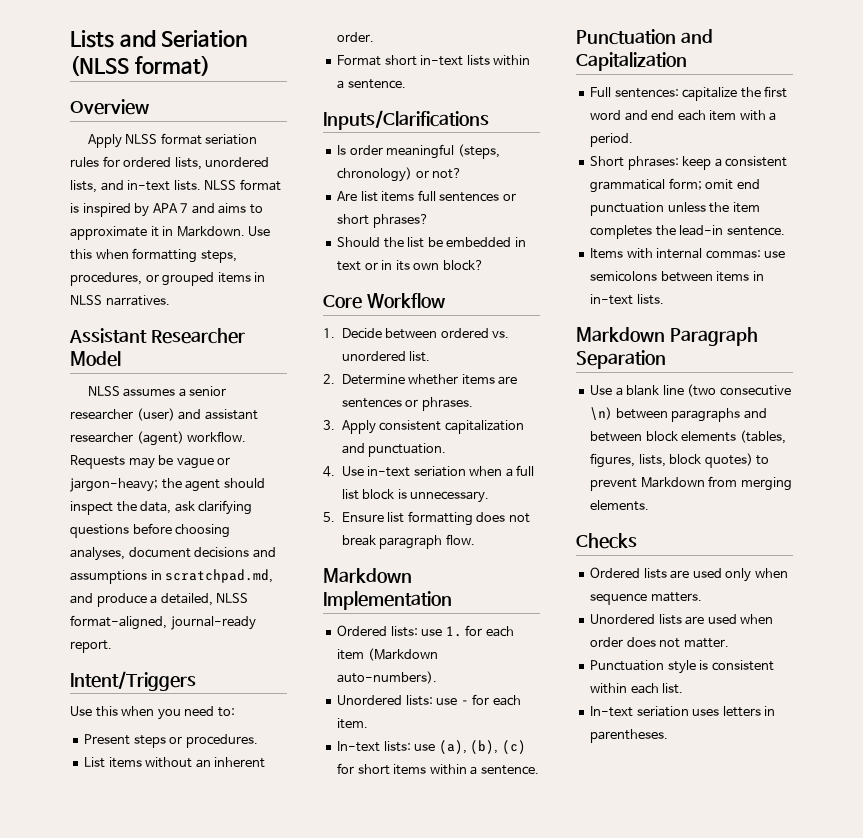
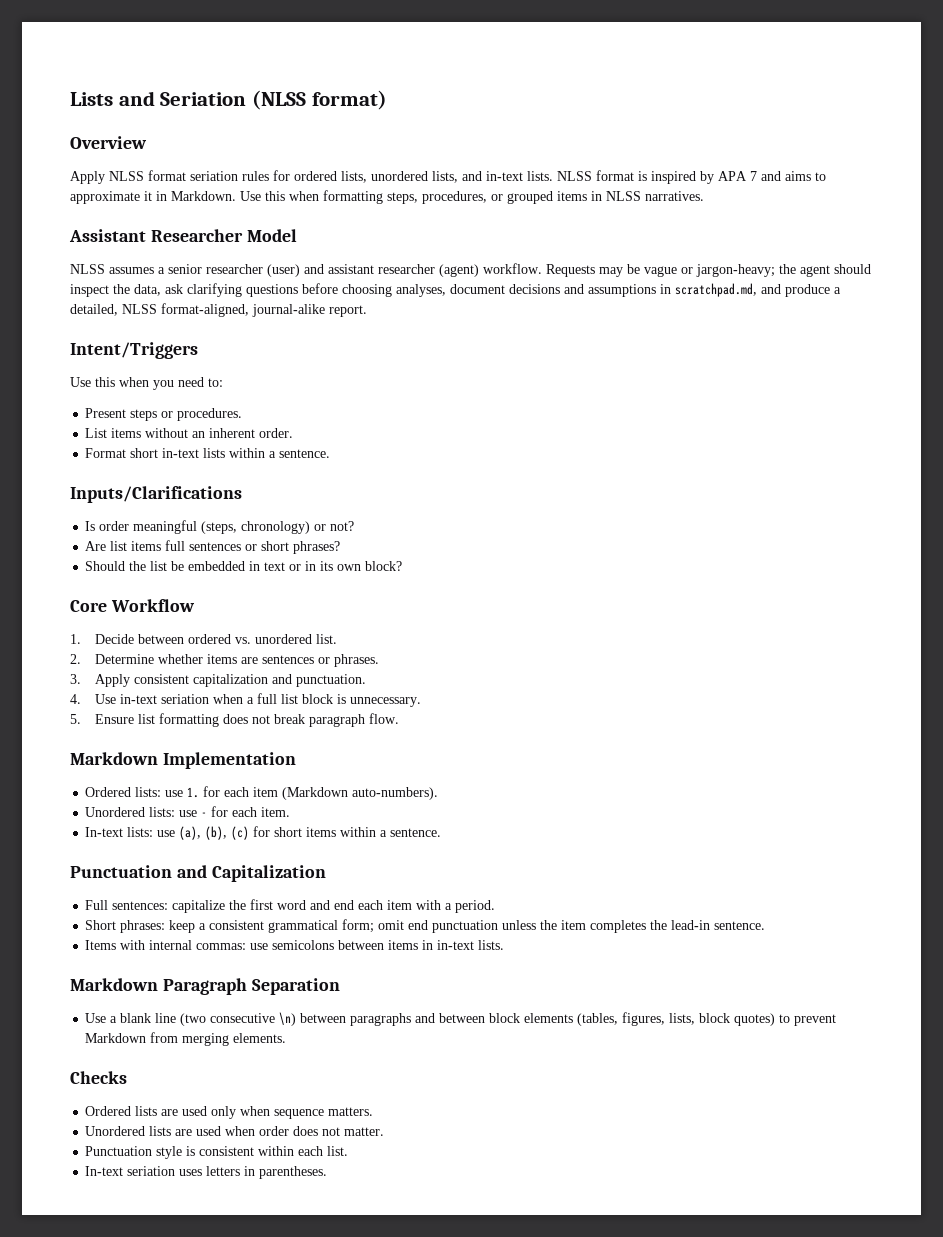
[170,616,256,630] journal-ready -> [252,304,325,317] journal-alike

